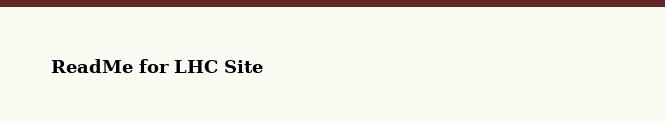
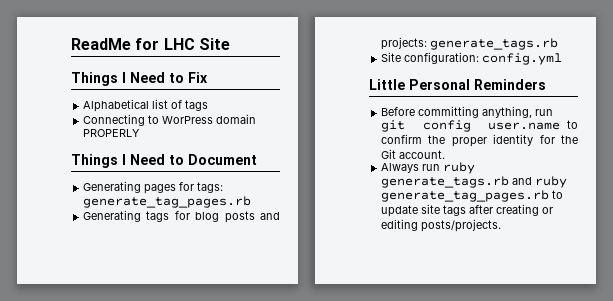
(263, 66) none -> [71,72,208,86] [83,99,209,112] [83,114,257,126] [83,129,141,137] [71,154,257,168] [83,181,224,194] [83,196,252,208] [83,210,280,223] [381,37,559,50] [381,52,563,65] [369,79,546,90] [381,106,554,118] [381,120,578,132] [381,134,578,147] [381,149,446,159] [381,162,476,174] [381,176,568,188] [381,190,564,202] [381,204,554,217] [381,219,502,232] // Things I Need to Fix // Alphabetical list of tags // Connecting to WorPress domain PROPERLY // Things I Need to Document // Generating pages for tags: generate_tag_pages.rb // Generating tags for blog posts and projects: generate_tags.rb // Site configuration: config.yml // Little Personal Reminders // Before committing anything, run git config user.name to confirm the proper identity for the Git account. // Always run ruby generate_tags.rb and ruby generate_tag_pages.rb to update site tags after creating or editing posts/projects.

